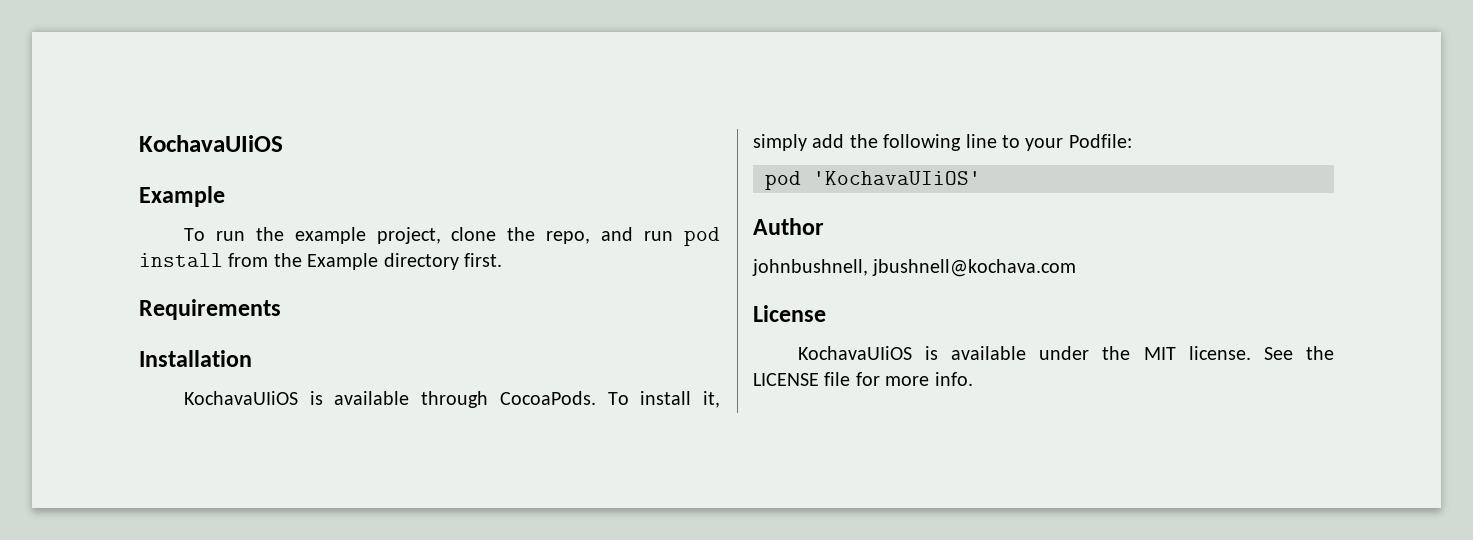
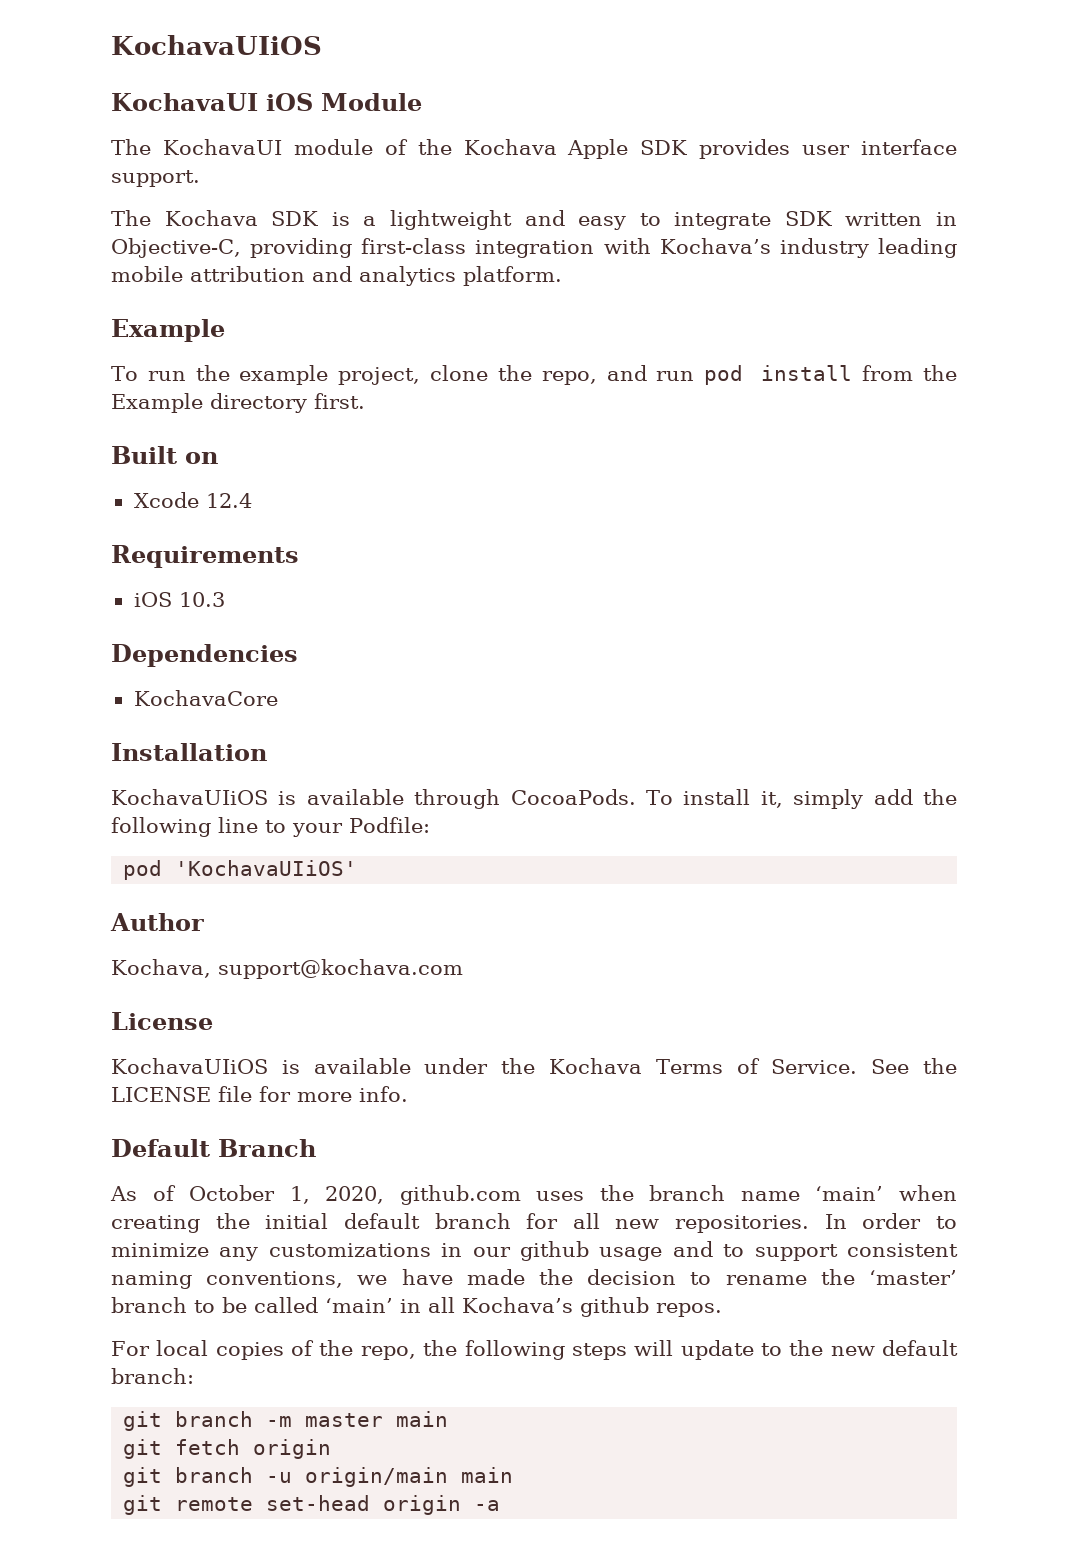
[139,135,283,152] KochavaUIiOS -> [111,35,322,55] [111,93,422,111] [111,139,957,159] [111,170,200,187] [111,210,958,230] [111,238,958,258] [111,266,562,286] KochavaUIiOS // KochavaUI iOS Module // The KochavaUI module of the Kochava Apple SDK provides user interface support. // The Kochava SDK is a lightweight and easy to integrate SDK written in Objective-C, providing first-class integration with Kochava’s industry leading mobile attribution and analytics platform.
[139,299,281,320] Requirements -> [111,446,218,464] [133,492,252,508] [111,545,299,568] [133,592,225,607] [111,644,298,667] [133,690,278,706] Built on // Xcode 12.4 // Requirements // iOS 10.3 // Dependencies // KochavaCore
[752,259,1077,277] johnbushnell, jbushnell@kochava.com -> [111,959,463,979] Kochava, support@kochava.com
[1143,346,1251,360] MIT license. -> [549,1058,858,1074] Kochava Terms of Service.
(973, 379) none -> [111,1139,316,1157] [110,1185,957,1205] [111,1213,957,1233] [111,1241,958,1261] [111,1269,958,1289] [111,1297,722,1317] [111,1340,959,1360] [111,1368,194,1384] [123,1411,449,1431] [123,1439,332,1459] [123,1467,514,1487] [123,1495,501,1515] // Default Branch // As of October 1, 2020, github.com uses the branch name ‘main’ when creating the initial default branch for all new repositories. In order to minimize any customizations in our github usage and to support consistent naming conventions, we have made the decision to rename the ‘master’ branch to be called ‘main’ in all Kochava’s github repos. // For local copies of the repo, the following steps will update to the new default branch: // git branch -m master main // git fetch origin // git branch -u origin/main main // git remote set-head origin -a

